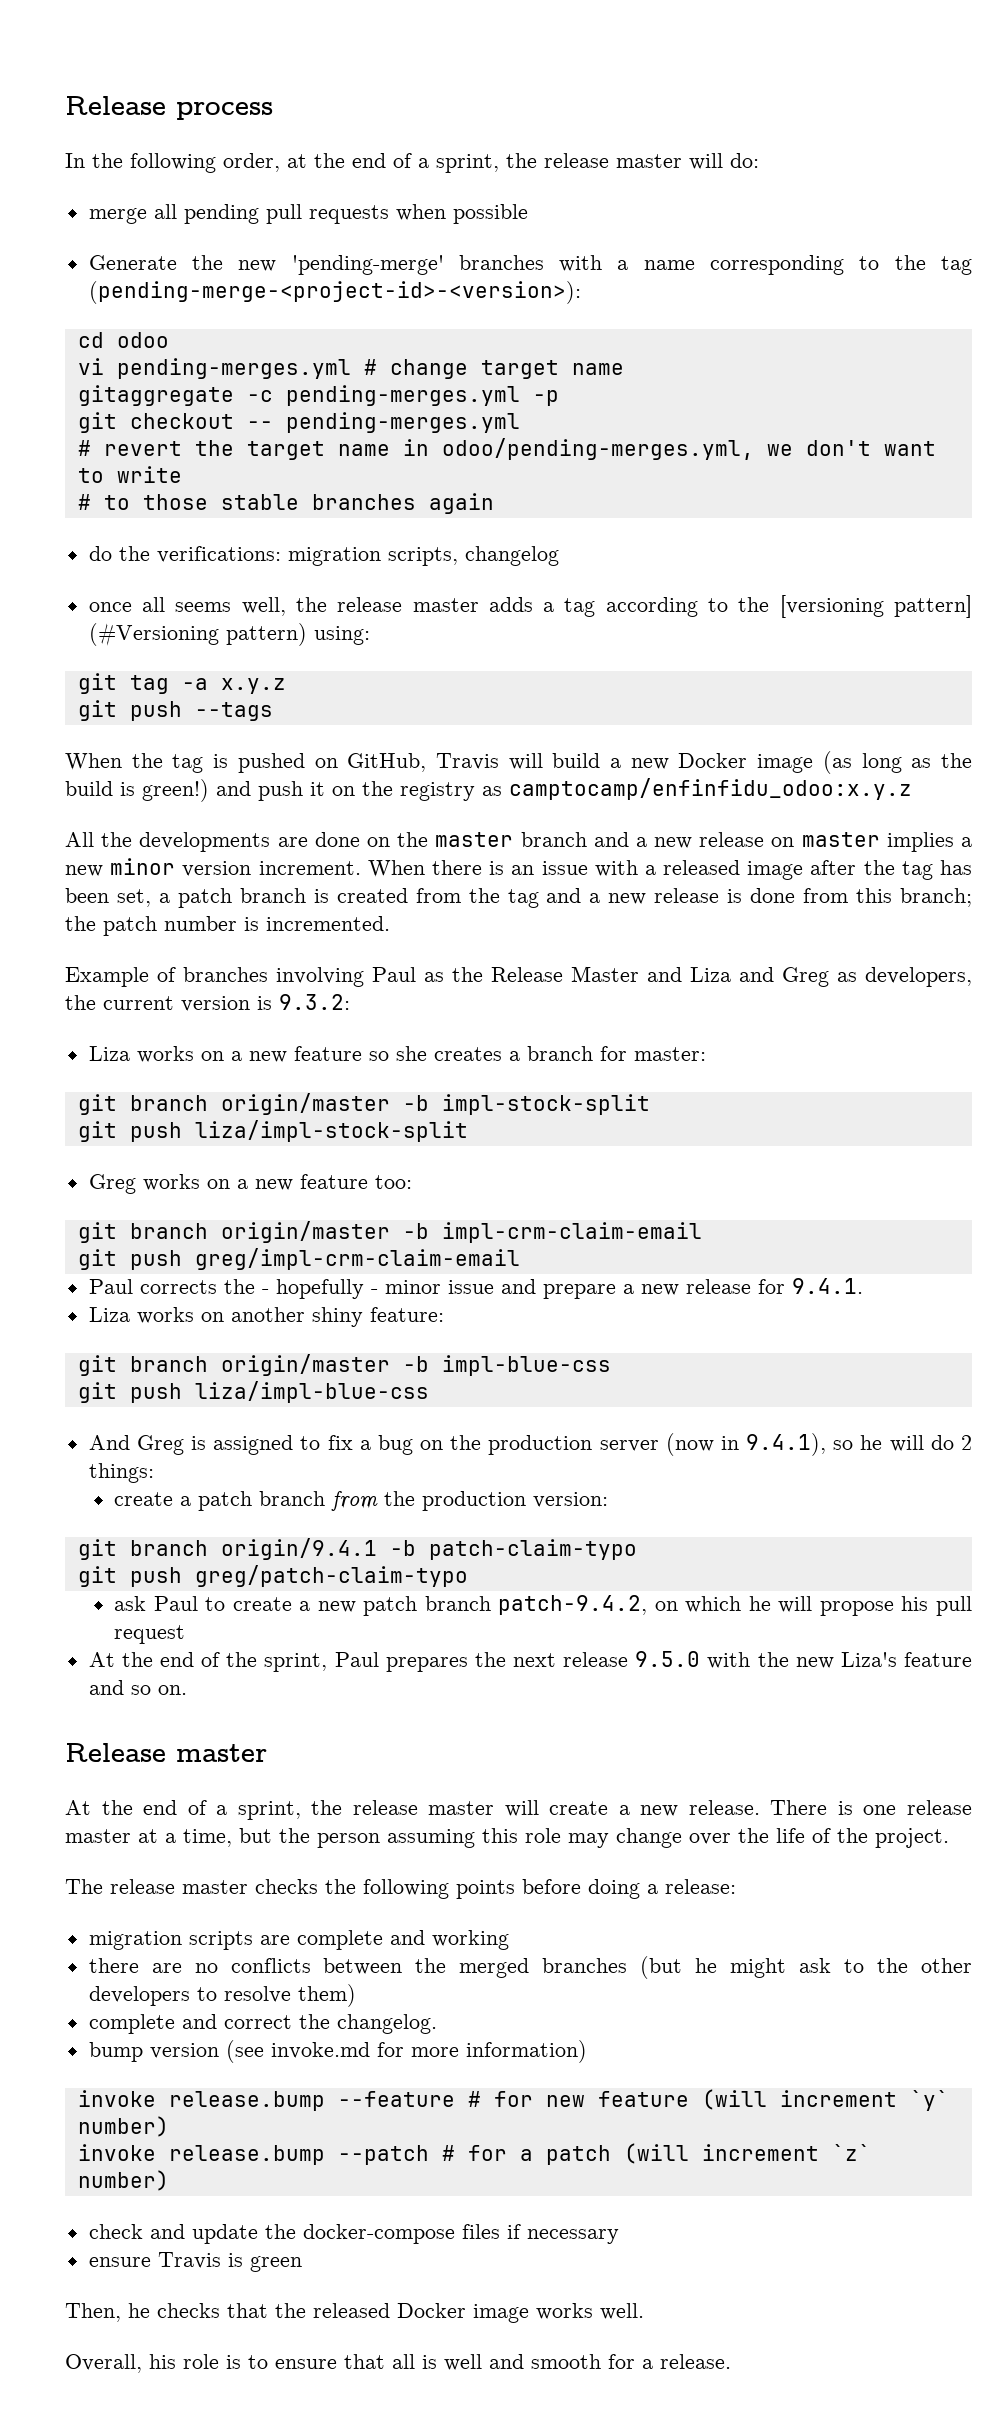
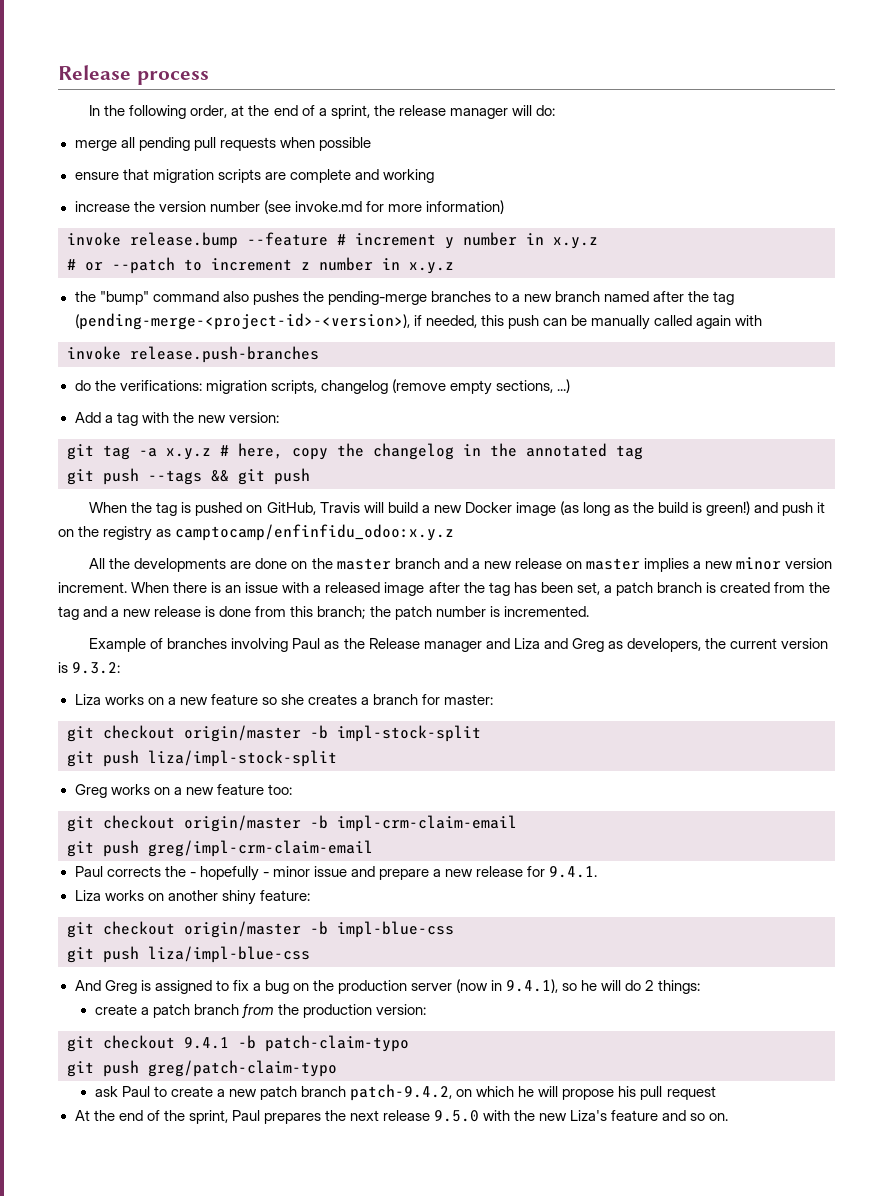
[616,154,682,168] master -> [449,108,508,119] manager
[88,255,972,275] [88,281,581,304] [77,332,169,348] [77,358,624,379] [77,385,559,406] [77,412,520,433] [77,438,936,460] [77,466,182,483] [77,493,494,514] Generate the new 'pending-merge' branches with a name corresponding to the tag (pending-merge-<project-id>-<version>): // cd odoo // vi pending-merges.yml # change target name // gitaggregate -c pending-merges.yml -p // git checkout -- pending-merges.yml // # revert the target name in odoo/pending-merges.yml, we don't want to write // # to those stable branches again -> [74,169,434,183] [74,200,504,214] [67,232,598,249] [67,257,454,274] [74,291,735,305] [74,313,762,330] [67,346,319,363] ensure that migration scripts are complete and working // increase the version number (see invoke.md for more information) // invoke release.bump --feature # increment y number in x.y.z // # or --patch to increment z number in x.y.z // the "bump" command also pushes the pending-merge branches to a new branch named after the tag (pending-merge-<project-id>-<version>), if needed, this push can be manually called again with // invoke release.push-branches
[88,595,973,618] [88,623,370,646] [77,673,286,694] // once all seems well, the release master adds a tag according to the [versioning pattern] (#Versioning pattern) using: // git tag -a x.y.z -> [391,379,570,395] [74,412,279,426] [67,443,643,460] (remove empty sections, ...) // Add a tag with the new version: // git tag -a x.y.z # here, copy the changelog in the annotated tag
(273, 711) none -> [211,468,310,485] && git push
[571,966,639,982] Master -> [423,641,482,652] manager
[129,1095,208,1111] branch -> [103,725,175,739] checkout
[129,1223,208,1239] branch -> [103,815,175,829] checkout
[129,1356,208,1372] branch -> [103,921,175,935] checkout
[129,1538,377,1560] branch origin/9.4.1 -> [103,1035,229,1049] checkout 9.4.1
[65,1743,267,1762] [65,1800,972,1820] [65,1828,949,1848] [65,1879,736,1899] [88,1930,509,1950] [88,1956,972,1979] [88,1984,356,2007] [88,2014,437,2034] [88,2040,587,2063] [77,2089,949,2111] [77,2116,169,2137] [77,2143,871,2165] [77,2170,169,2191] [88,2224,619,2244] [88,2252,302,2272] [65,2303,644,2323] [65,2354,731,2373] // Release master // At the end of a sprint, the release master will create a new release. There is one release master at a time, but the person assuming this role may change over the life of the project. // The release master checks the following points before doing a release: // migration scripts are complete and working // there are no conflicts between the merged branches (but he might ask to the other developers to resolve them) // complete and correct the changelog. // bump version (see invoke.md for more information) // invoke release.bump --feature # for new feature (will increment `y` number) // invoke release.bump --patch # for a patch (will increment `z` number) // check and update the docker-compose files if necessary // ensure Travis is green // Then, he checks that the released Docker image works well. // Overall, his role is to ensure that all is well and smooth for a release. -> (729, 1117) none

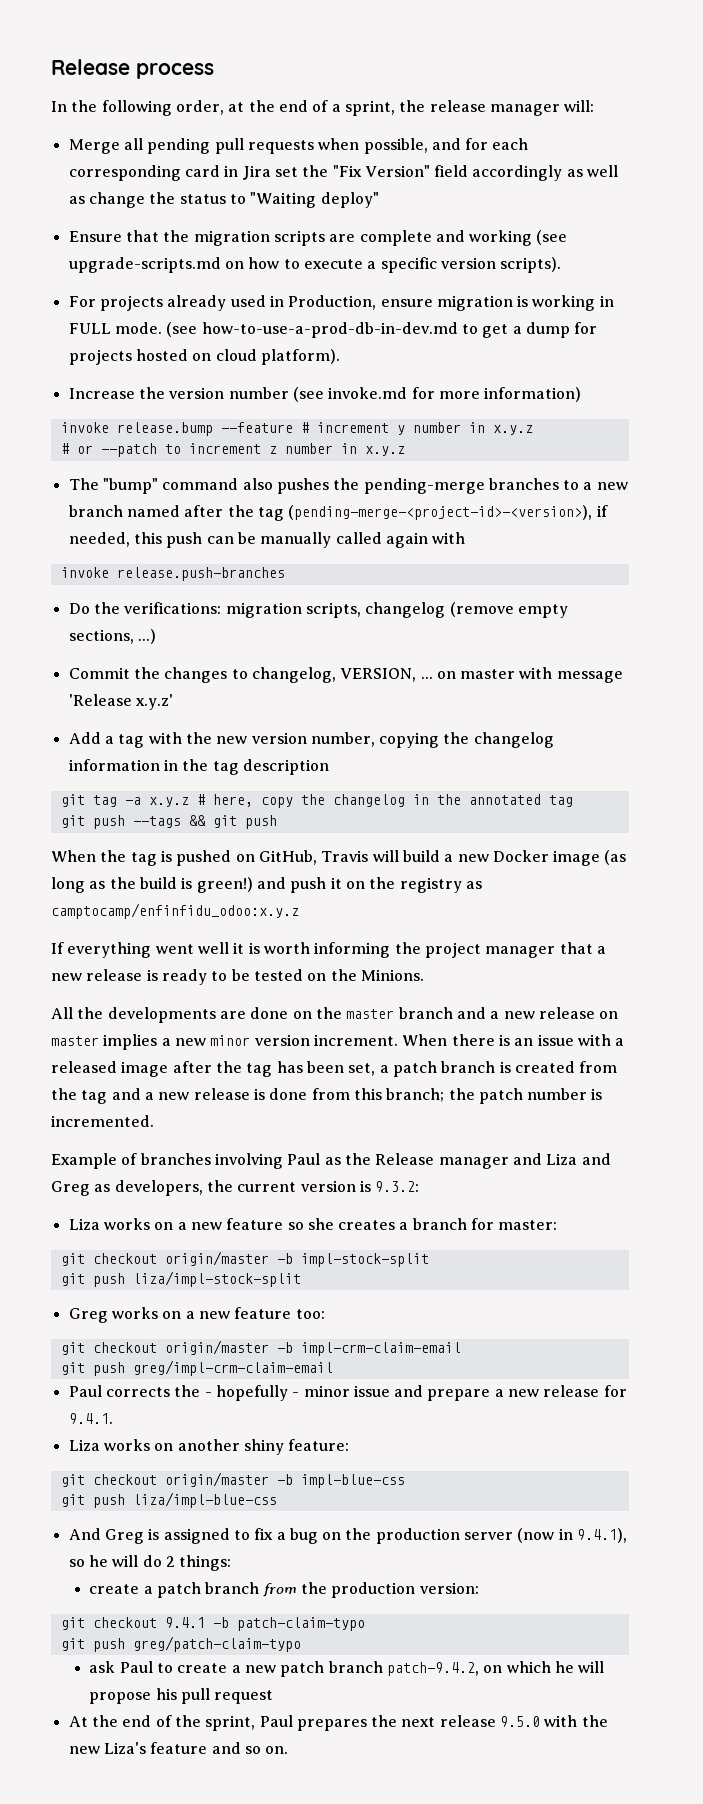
[511,105,555,116] [74,140,117,151] will do: // merge -> [564,100,595,112] [68,139,120,154] will: // Merge
[318,137,371,151] [74,169,149,180] possible // ensure that -> [363,138,529,154] [68,165,619,181] [68,192,379,208] [68,230,190,242] possible, and for each corresponding card in Jira set the "Fix Version" field accordingly as well as change the status to "Waiting deploy" // Ensure that the
[74,201,130,212] // increase -> [536,230,568,245] [68,257,562,273] [68,295,614,311] [68,322,598,338] [68,349,340,365] [68,388,135,399] (see upgrade-scripts.md on how to execute a specific version scripts). // For projects already used in Production, ensure migration is working in FULL mode. (see how-to-use-a-prod-db-in-dev.md to get a dump for projects hosted on cloud platform). // Increase
[74,291,96,302] the -> [68,478,99,490] The
[74,380,91,391] do -> [68,603,90,614] Do
(570, 386) none -> [68,667,623,683] [68,694,173,710] // Commit the changes to changelog, VERSION, ... on master with message 'Release x.y.z'
[228,412,279,423] version: -> [251,732,554,748] [68,759,329,775] version number, copying the changelog information in the tag description
(455, 532) none -> [51,942,606,958] [51,969,424,985] // If everything went well it is worth informing the project manager that a new release is ready to be tested on the Minions.

